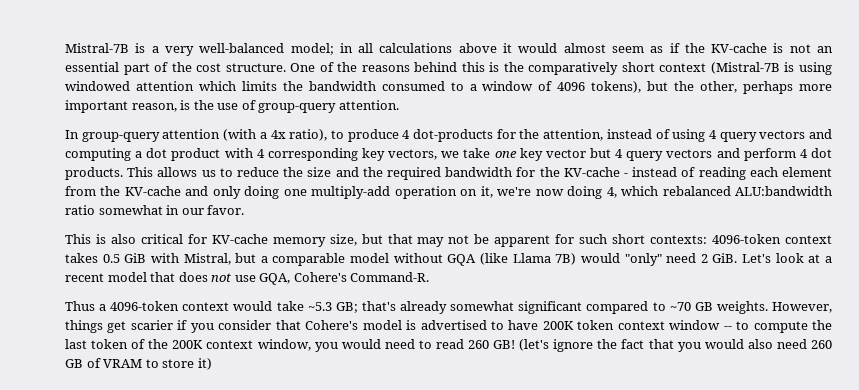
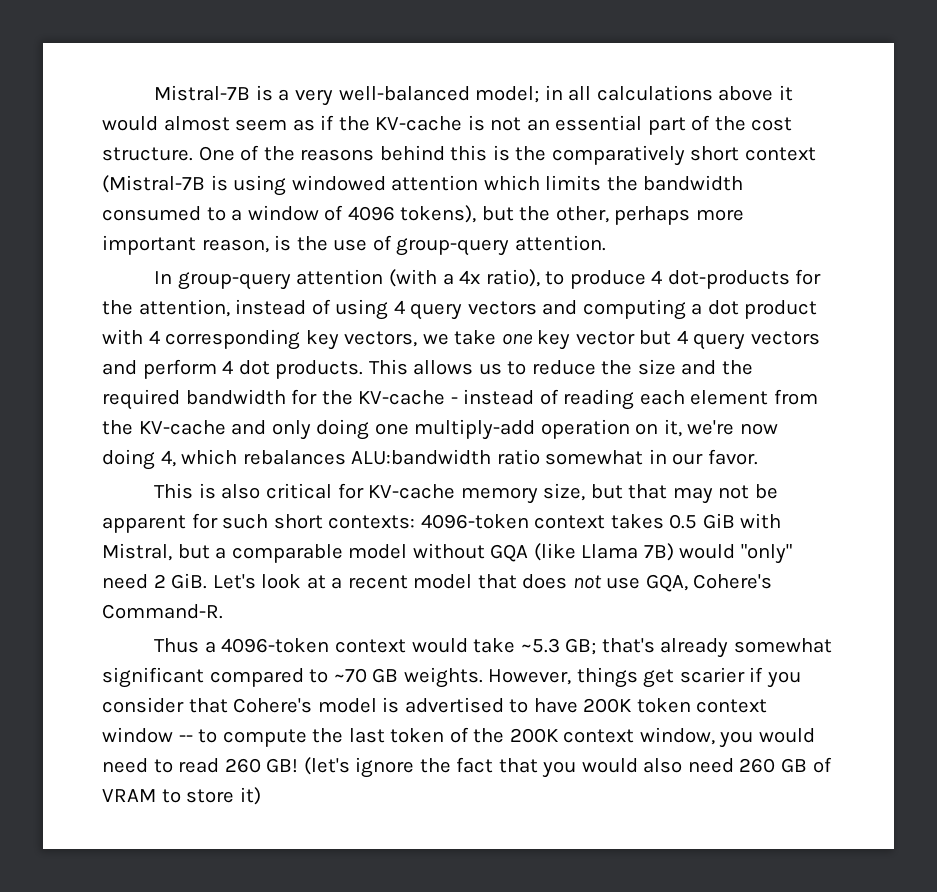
[662,186,731,196] rebalanced -> [242,450,346,465] rebalances

